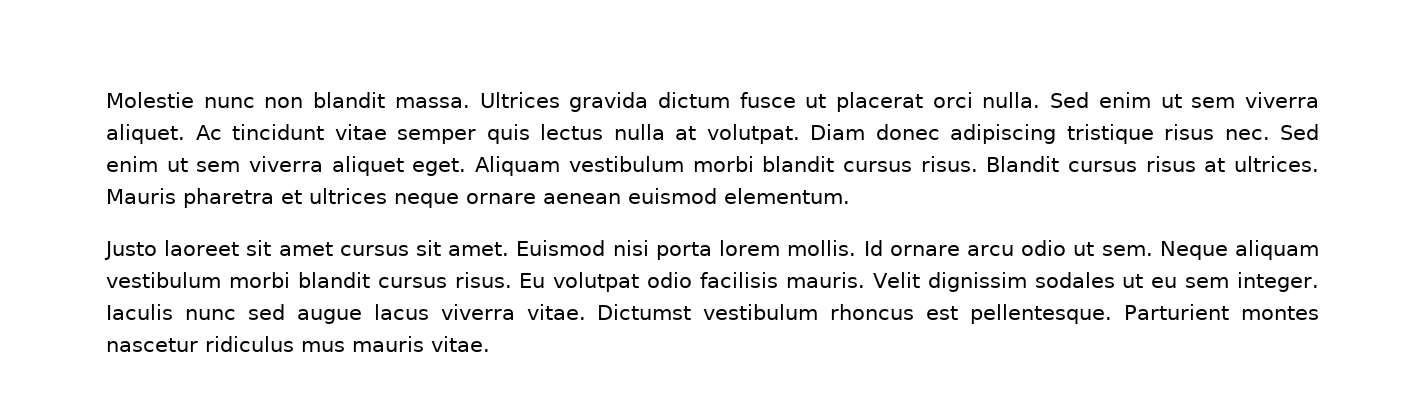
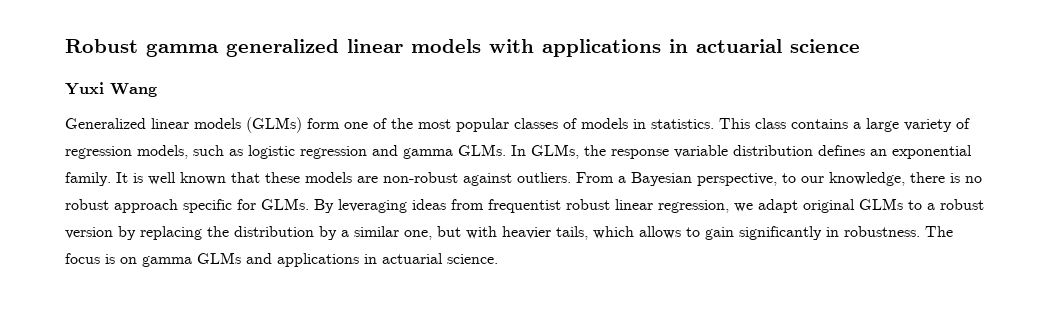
[106,92,1320,112] [106,124,1319,144] [106,156,1319,176] [106,188,850,208] [104,240,1319,260] [106,272,1320,292] [106,304,1319,324] [106,336,490,352] Molestie nunc non blandit massa. Ultrices gravida dictum fusce ut placerat orci nulla. Sed enim ut sem viverra aliquet. Ac tincidunt vitae semper quis lectus nulla at volutpat. Diam donec adipiscing tristique risus nec. Sed enim ut sem viverra aliquet eget. Aliquam vestibulum morbi blandit cursus risus. Blandit cursus risus at ultrices. Mauris pharetra et ultrices neque ornare aenean euismod elementum. // Justo laoreet sit amet cursus sit amet. Euismod nisi porta lorem mollis. Id ornare arcu odio ut sem. Neque aliquam vestibulum morbi blandit cursus risus. Eu volutpat odio facilisis mauris. Velit dignissim sodales ut eu sem integer. Iaculis nunc sed augue lacus viverra vitae. Dictumst vestibulum rhoncus est pellentesque. Parturient montes nascetur ridiculus mus mauris vitae. -> [65,39,860,57] [65,82,157,97] [65,117,970,133] [65,144,972,159] [65,172,982,186] [65,198,984,213] [65,226,953,240] [65,252,498,267] Robust gamma generalized linear models with applications in actuarial science // Yuxi Wang // Generalized linear models (GLMs) form one of the most popular classes of models in statistics. This class contains a large variety of regression models, such as logistic regression and gamma GLMs. In GLMs, the response variable distribution defines an exponential family. It is well known that these models are non-robust against outliers. From a Bayesian perspective, to our knowledge, there is no robust approach specific for GLMs. By leveraging ideas from frequentist robust linear regression, we adapt original GLMs to a robust version by replacing the distribution by a similar one, but with heavier tails, which allows to gain significantly in robustness. The focus is on gamma GLMs and applications in actuarial science.

